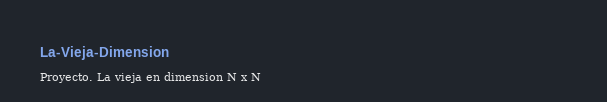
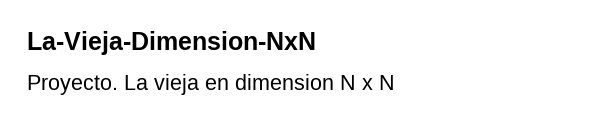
[40,46,169,60] La-Vieja-Dimension -> [27,31,316,55] La-Vieja-Dimension-NxN

